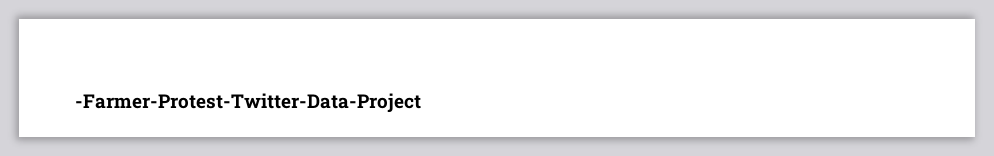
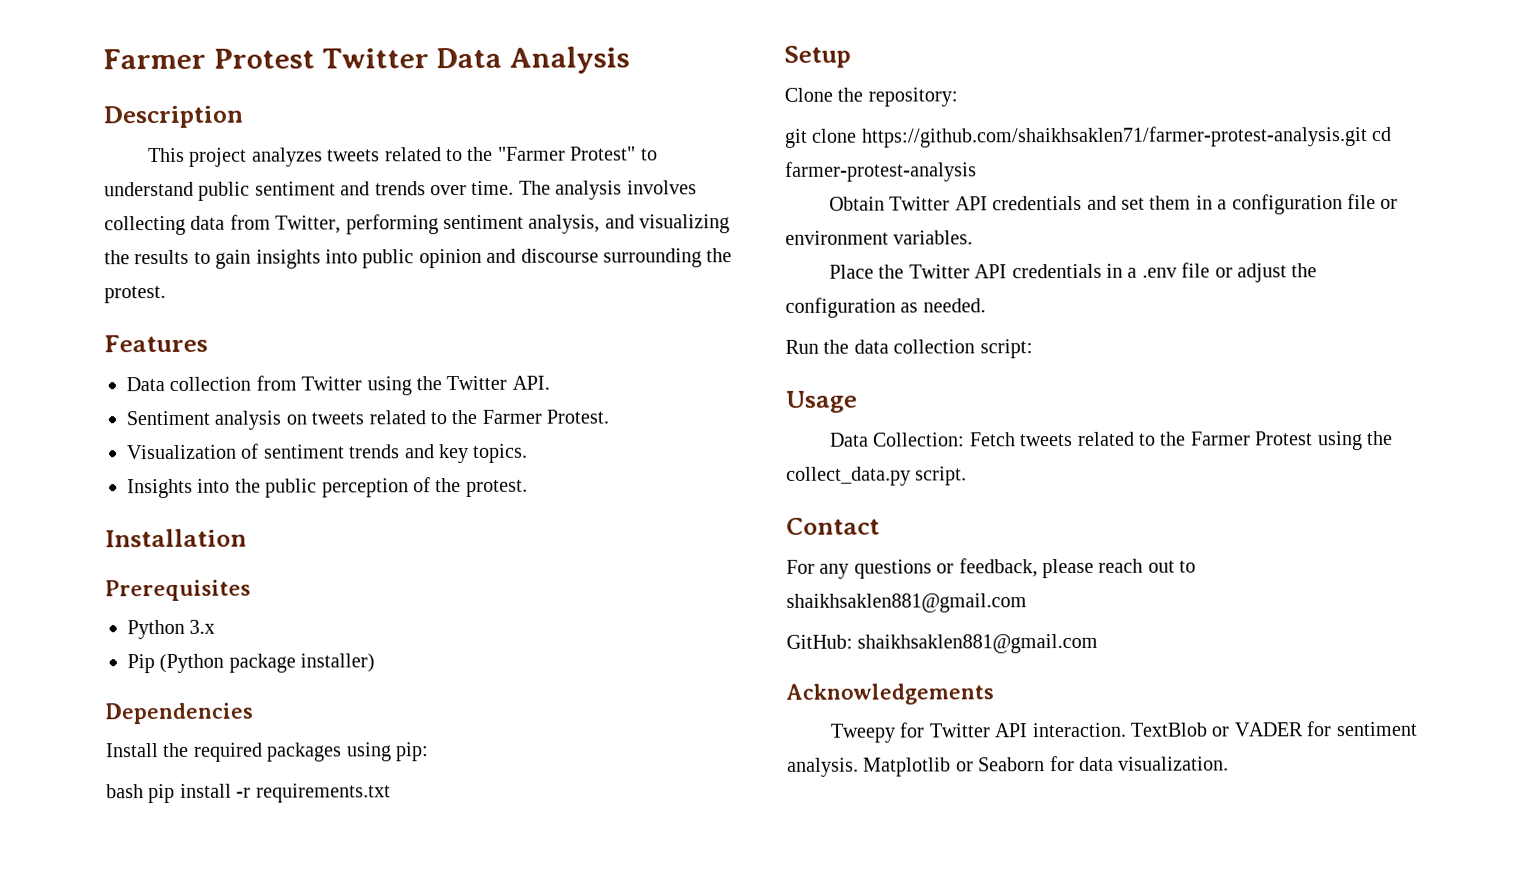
[75,93,421,113] -Farmer-Protest-Twitter-Data-Project -> [103,46,630,74] [103,105,243,129] [148,146,658,167] [104,180,697,201] [104,214,731,236] [104,248,733,269] [104,285,166,304] [104,334,208,353] [126,375,550,396] [126,409,610,430] [127,443,529,464] [127,477,528,499] [105,528,247,548] [105,579,251,602] [127,619,216,640] [127,653,376,674] [105,702,253,725] [106,742,429,762] [106,783,391,804] [784,45,851,68] [784,87,958,107] [784,126,1393,148] [785,161,977,182] [829,193,1399,215] [785,230,974,245] [829,262,1318,283] [785,297,986,318] [785,339,1033,359] [785,390,857,413] [829,430,1394,451] [786,466,968,486] [786,517,880,535] [786,558,1197,579] [786,593,1027,613] [786,633,1099,654] [786,683,994,705] [830,721,1417,743] [787,755,1230,777] Farmer Protest Twitter Data Analysis // Description // This project analyzes tweets related to the "Farmer Protest" to understand public sentiment and trends over time. The analysis involves collecting data from Twitter, performing sentiment analysis, and visualizing the results to gain insights into public opinion and discourse surrounding the protest. // Features // Data collection from Twitter using the Twitter API. // Sentiment analysis on tweets related to the Farmer Protest. // Visualization of sentiment trends and key topics. // Insights into the public perception of the protest. // Installation // Prerequisites // Python 3.x // Pip (Python package installer) // Dependencies // Install the required packages using pip: // bash pip install -r requirements.txt // Setup // Clone the repository: // git clone https://github.com/shaikhsaklen71/farmer-protest-analysis.git cd farmer-protest-analysis // Obtain Twitter API credentials and set them in a configuration file or environment variables. // Place the Twitter API credentials in a .env file or adjust the configuration as needed. // Run the data collection script: // Usage // Data Collection: Fetch tweets related to the Farmer Protest using the collect_data.py script. // Contact // For any questions or feedback, please reach out to shaikhsaklen881@gmail.com // GitHub: shaikhsaklen881@gmail.com // Acknowledgements // Tweepy for Twitter API interaction. TextBlob or VADER for sentiment analysis. Matplotlib or Seaborn for data visualization.

